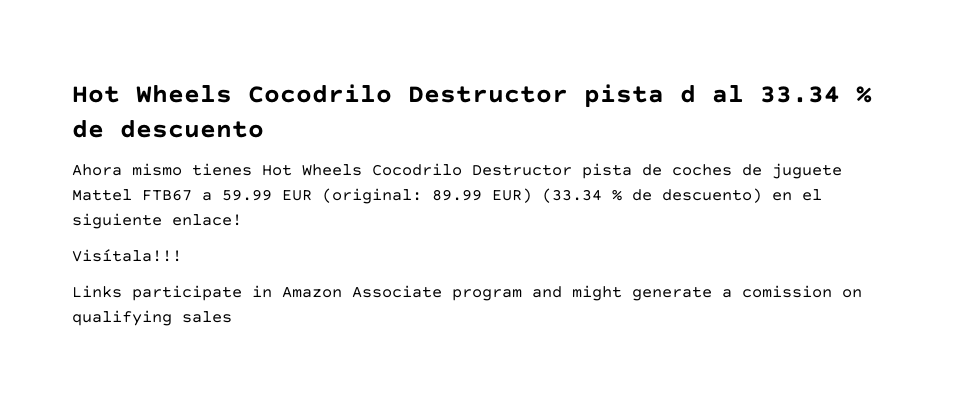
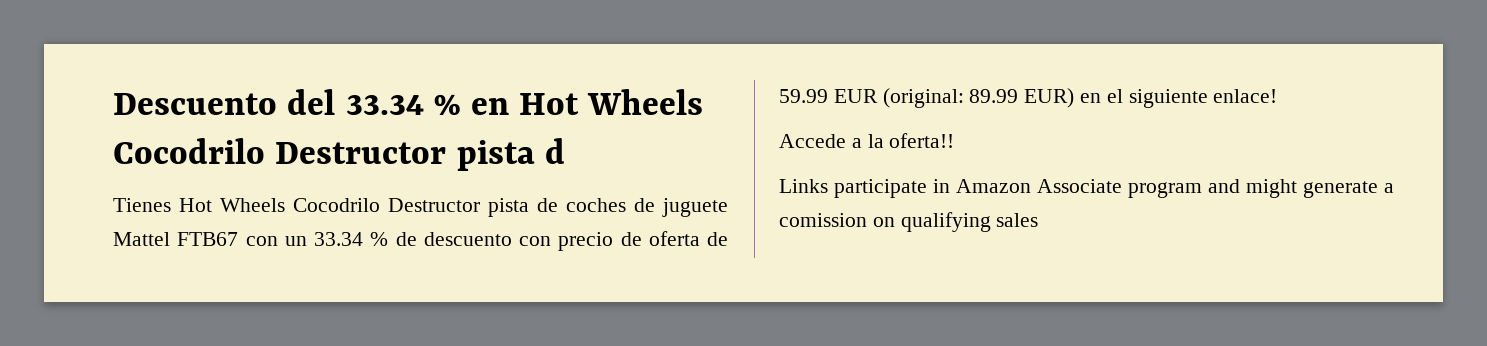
(72, 94) none -> [113,89,509,115] Descuento del 33.34 % en
[712,85,872,103] [72,120,264,138] [72,163,252,176] al 33.34 % de descuento // Ahora mismo tienes -> [113,198,171,212] // Tienes
[202,192,212,201] a -> [245,231,728,251] con un 33.34 % de descuento con precio de oferta de
[542,188,762,203] (33.34 % de descuento) -> (1075, 98) none
[72,249,182,262] Visítala!!! -> [779,133,955,148] Accede a la oferta!!

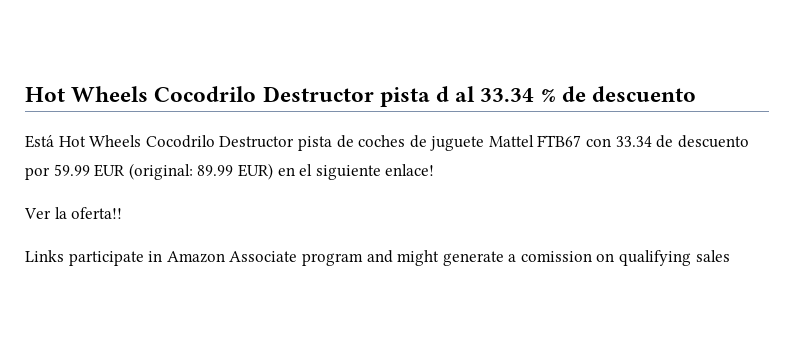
[113,89,509,115] Descuento del 33.34 % en -> (25, 94) none
[113,198,171,212] // Tienes -> [455,86,697,102] [25,135,54,148] al 33.34 % de descuento // Está
[284,231,728,251] un 33.34 % de descuento con precio de oferta de -> [615,135,749,148] [25,167,50,180] 33.34 de descuento por
[779,134,862,148] Accede a -> [24,208,51,219] Ver

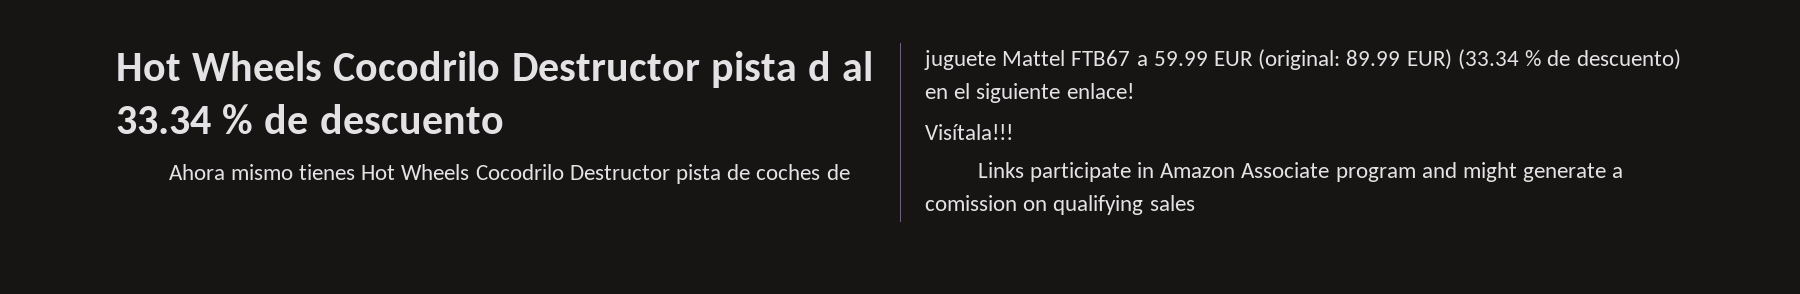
[25,135,54,148] Está -> [168,164,356,180] Ahora mismo tienes
[586,135,749,148] [25,167,50,180] con 33.34 de descuento por -> [1136,55,1148,66] a
(273, 171) none -> [1457,49,1681,70] (33.34 % de descuento)
[24,207,123,219] Ver la oferta!! -> [925,124,1013,140] Visítala!!!

